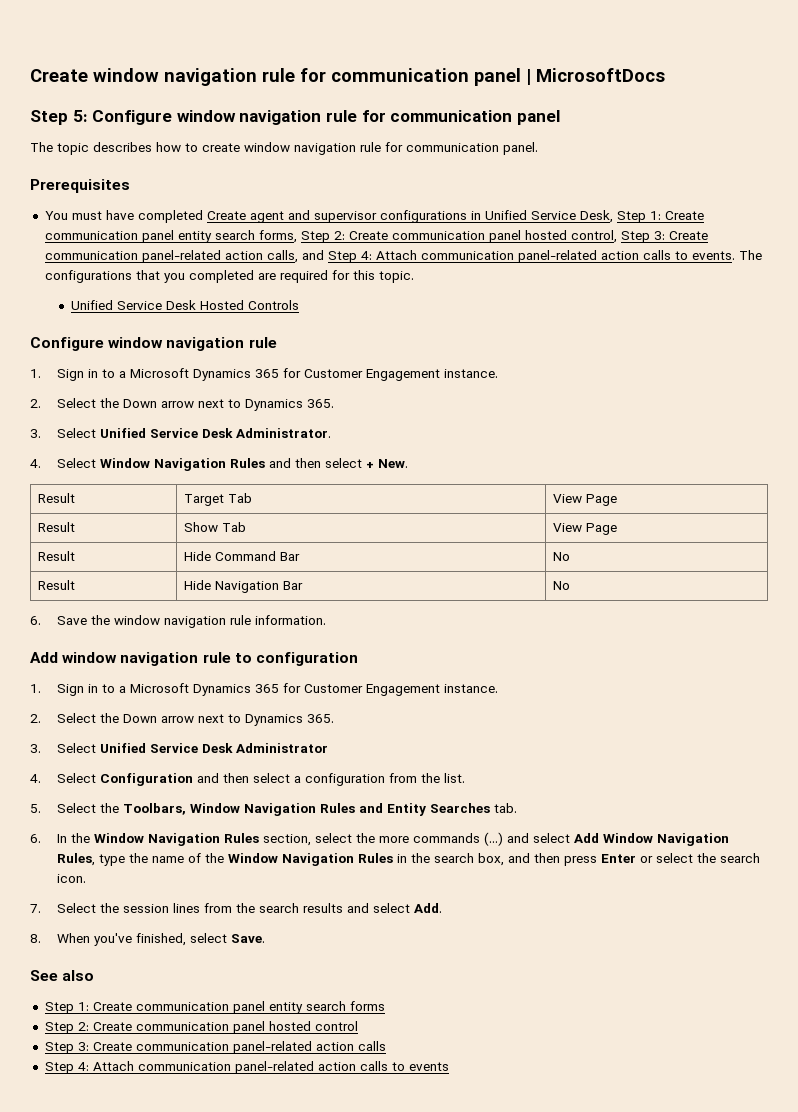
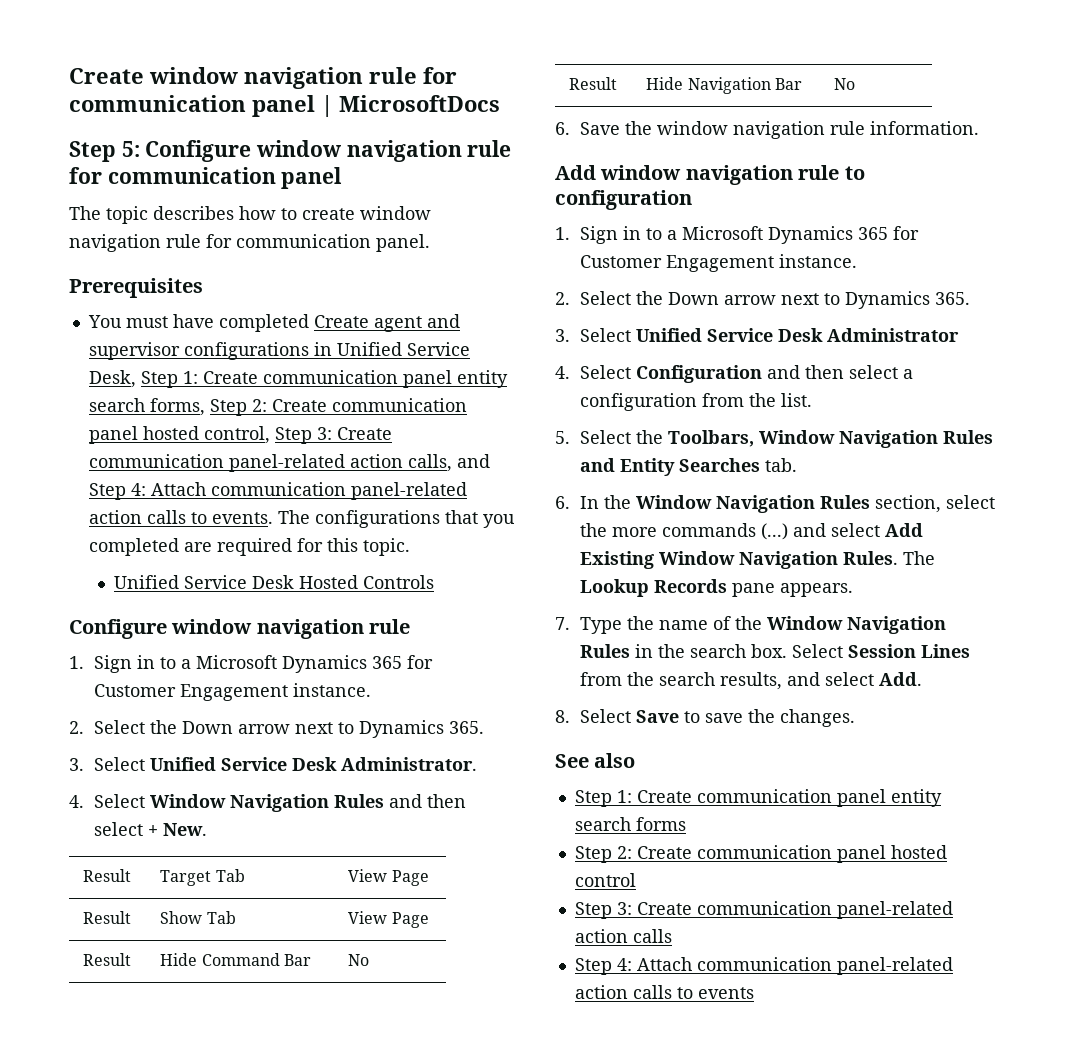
[602,833,729,846] [56,853,125,866] Window Navigation Rules, type -> [580,551,936,569] [580,579,854,597] [555,617,623,634] Existing Window Navigation Rules. The Lookup Records pane appears. // 7. Type
[477,853,760,866] [56,874,86,883] [30,903,200,913] box, and then press Enter or select the search icon. // 7. Select the session lines -> [751,644,971,658] box. Select Session Lines
[302,903,343,913] results -> [720,672,783,690] results,
[56,933,265,946] When you've finished, select Save. -> [580,709,856,727] Select Save to save the changes.

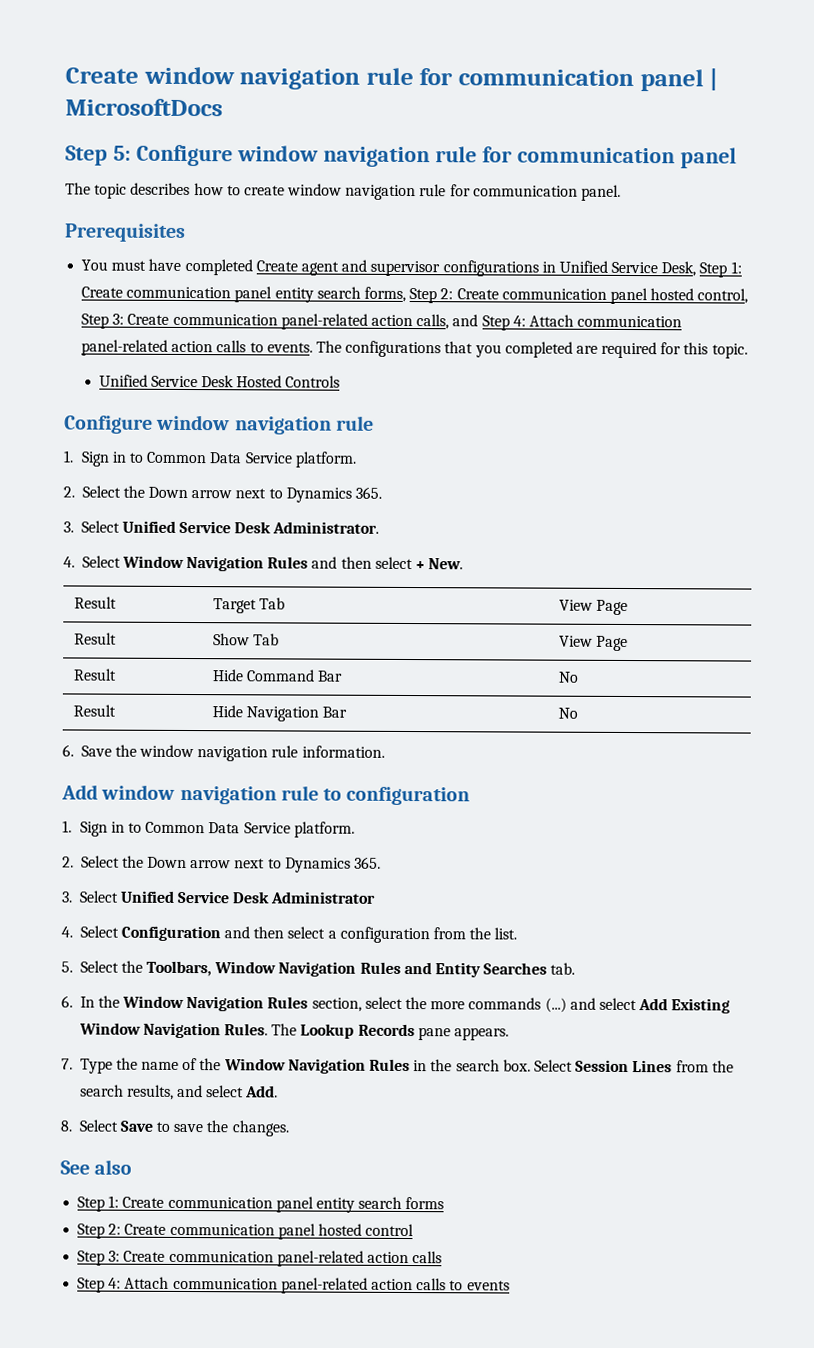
[181,655,434,673] [94,683,372,701] a Microsoft Dynamics 365 for Customer Engagement instance. -> [146,451,357,468] Common Data Service platform.
[667,226,920,244] [580,254,858,272] a Microsoft Dynamics 365 for Customer Engagement instance. -> [145,821,355,838] Common Data Service platform.

